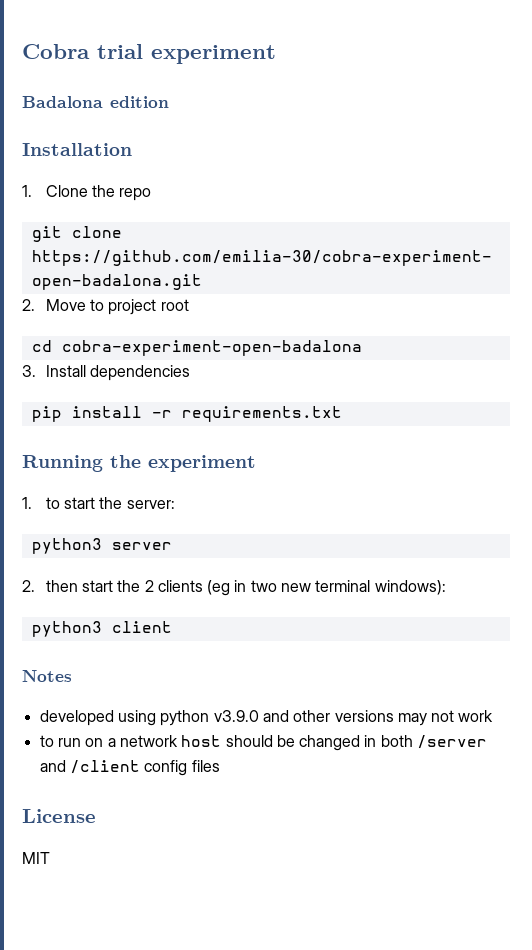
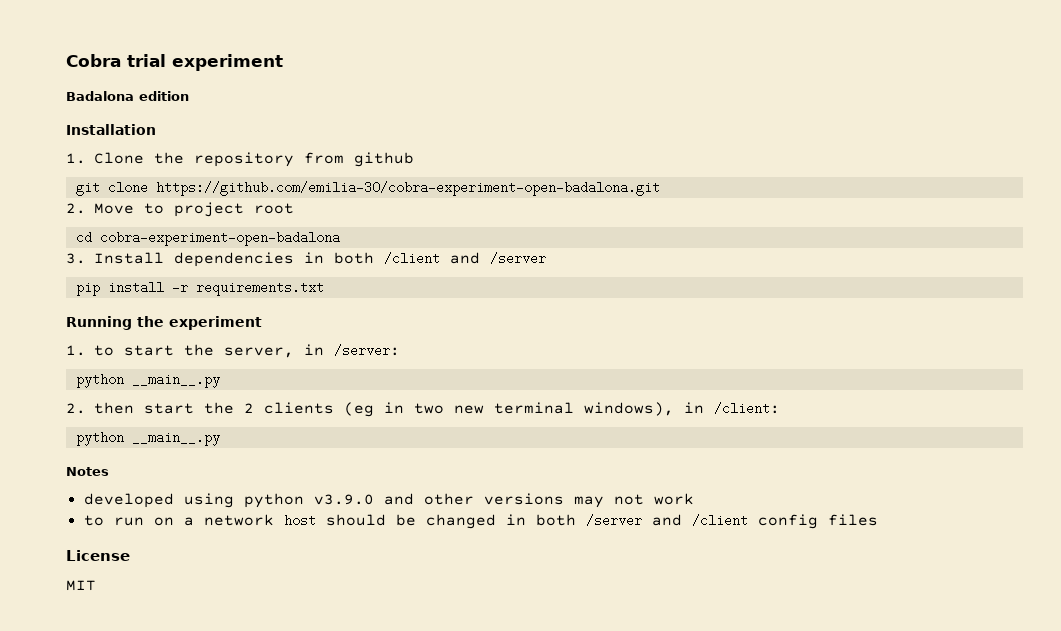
[119,188,152,201] repo -> [194,152,414,167] repository from github
(190, 373) none -> [304,252,546,265] in both /client and /server
[126,500,175,509] [31,538,172,554] server: // python3 server -> [224,344,400,358] [75,373,220,388] server, in /server: // python __main__.py
[374,580,446,595] [31,621,172,637] windows): // python3 client -> [584,402,780,416] [75,431,220,446] windows), in /client: // python __main__.py

